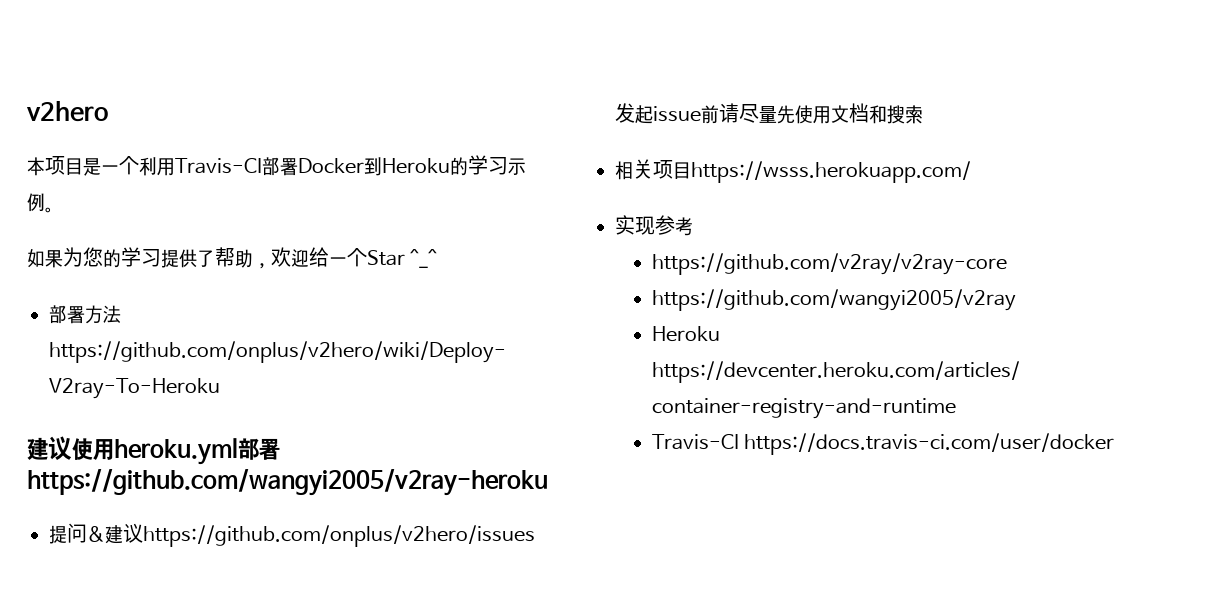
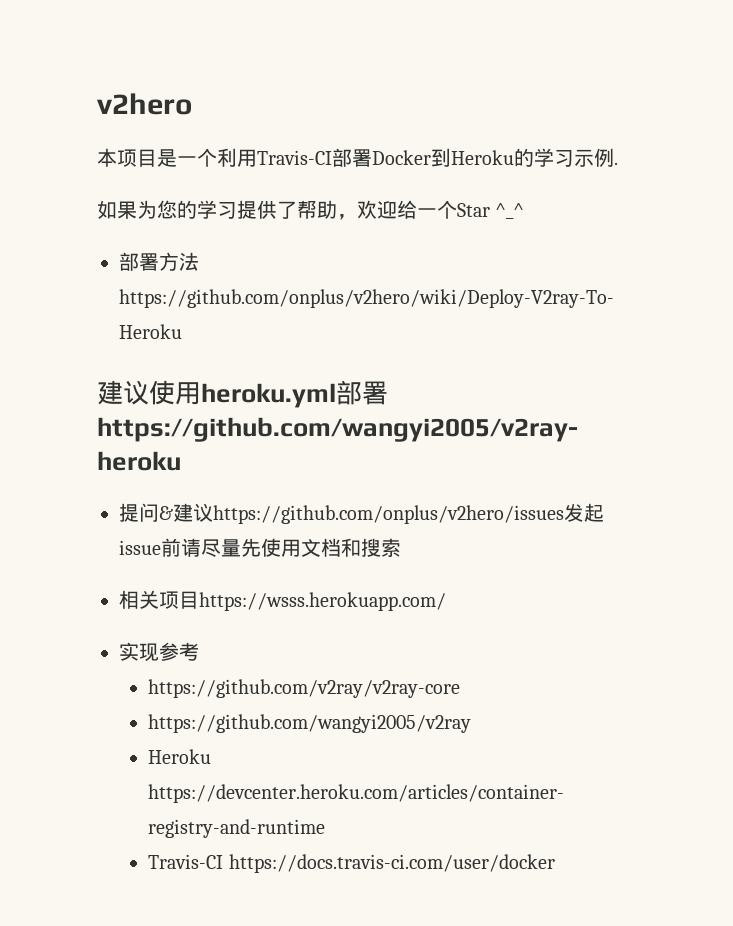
[45,207,54,213] 。 -> [614,162,618,165] .

